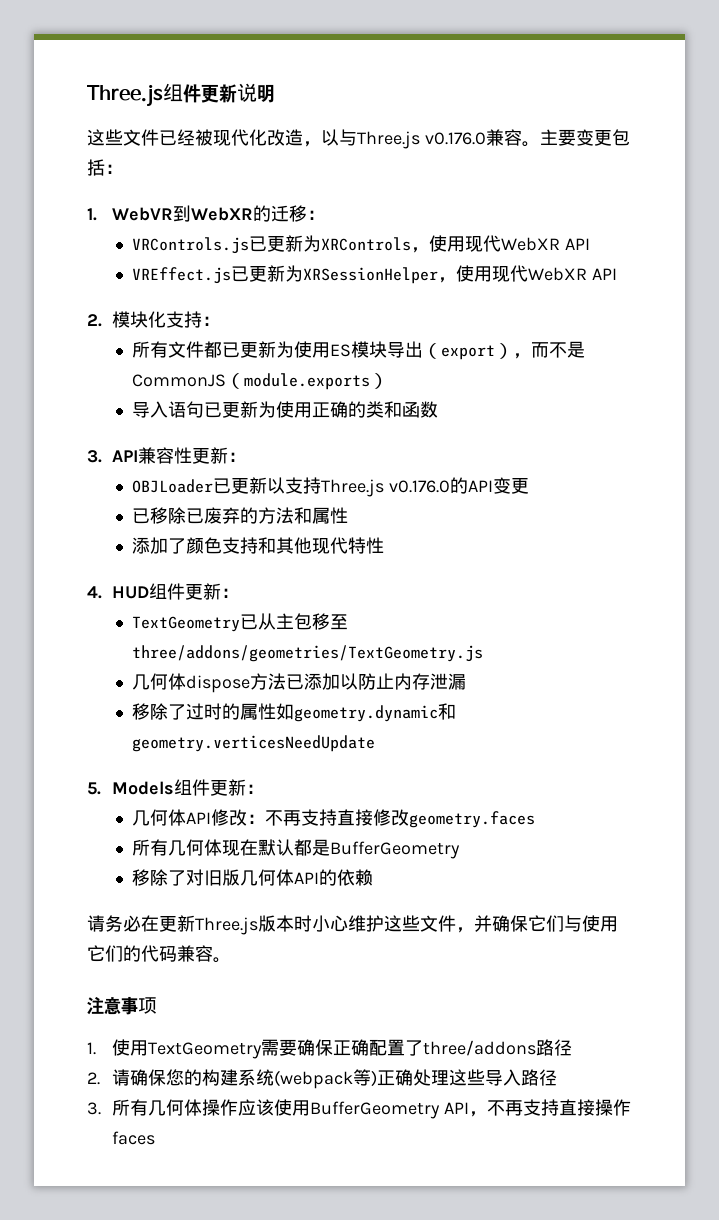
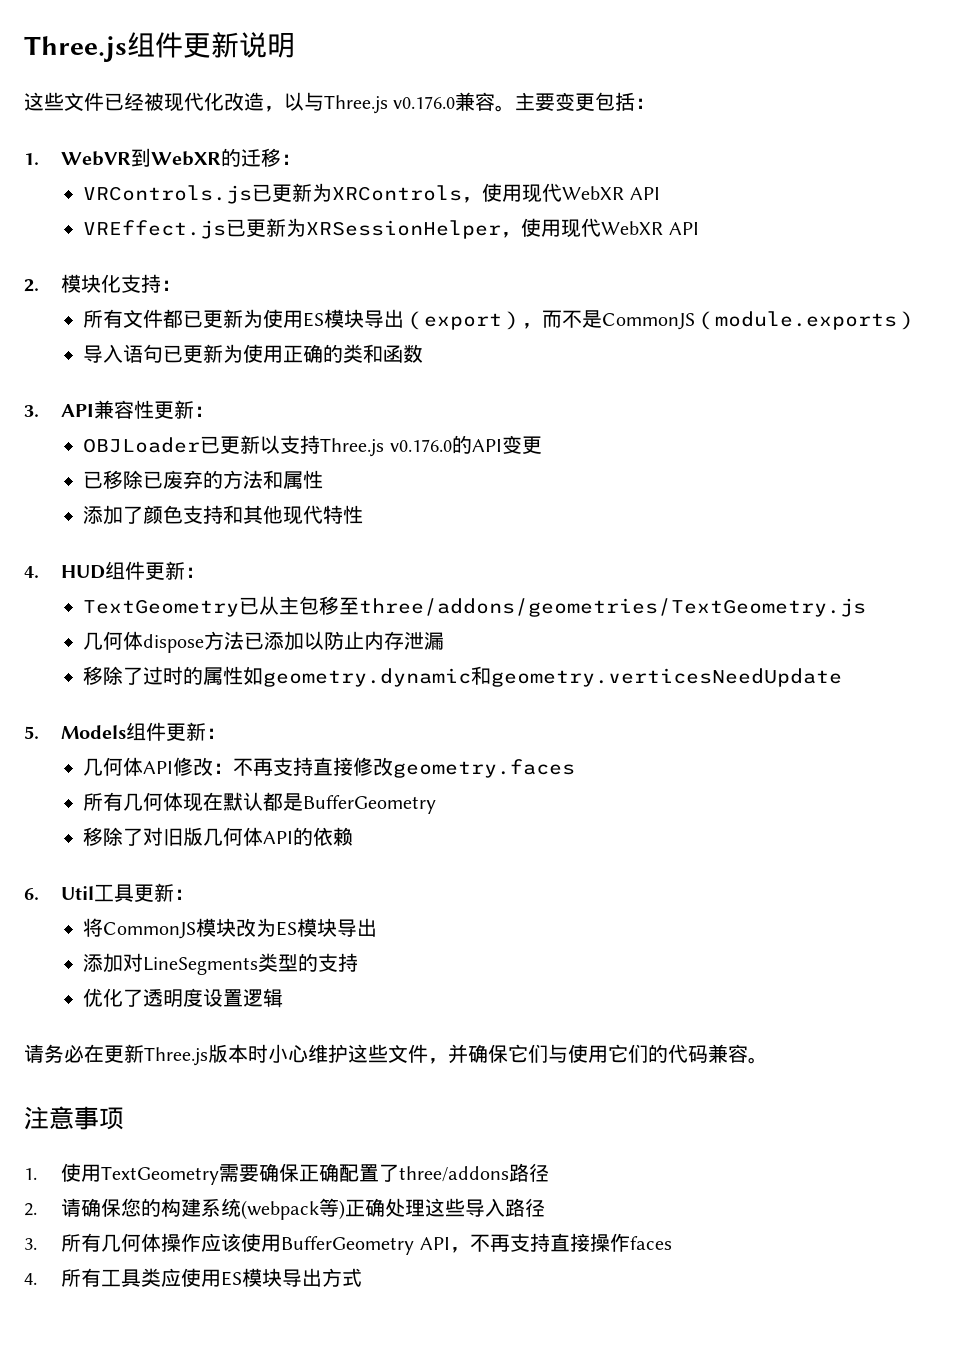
(374, 877) none -> [24,883,195,902] [83,918,378,939] [83,953,359,975] [83,988,284,1008] // 6. Util工具更新： // 将CommonJS模块改为ES模块导出 // 添加对LineSegments类型的支持 // 优化了透明度设置逻辑
(156, 1138) none -> [24,1268,363,1287] // 4.所有工具类应使用ES模块导出方式

